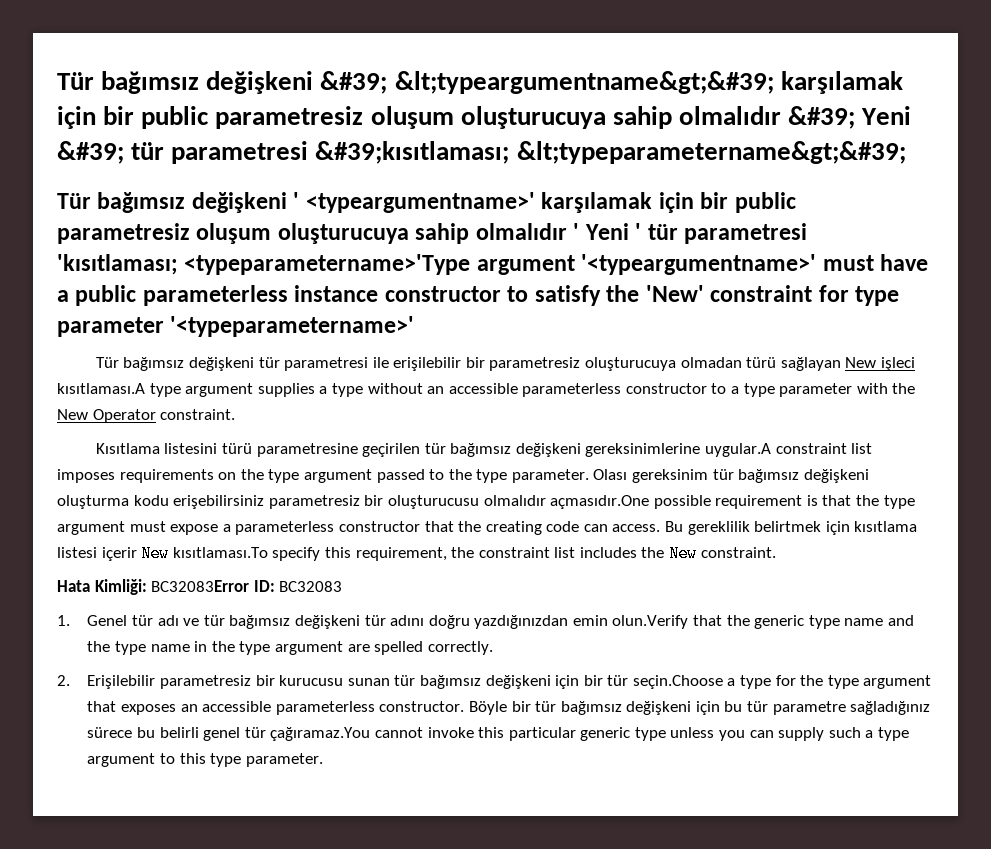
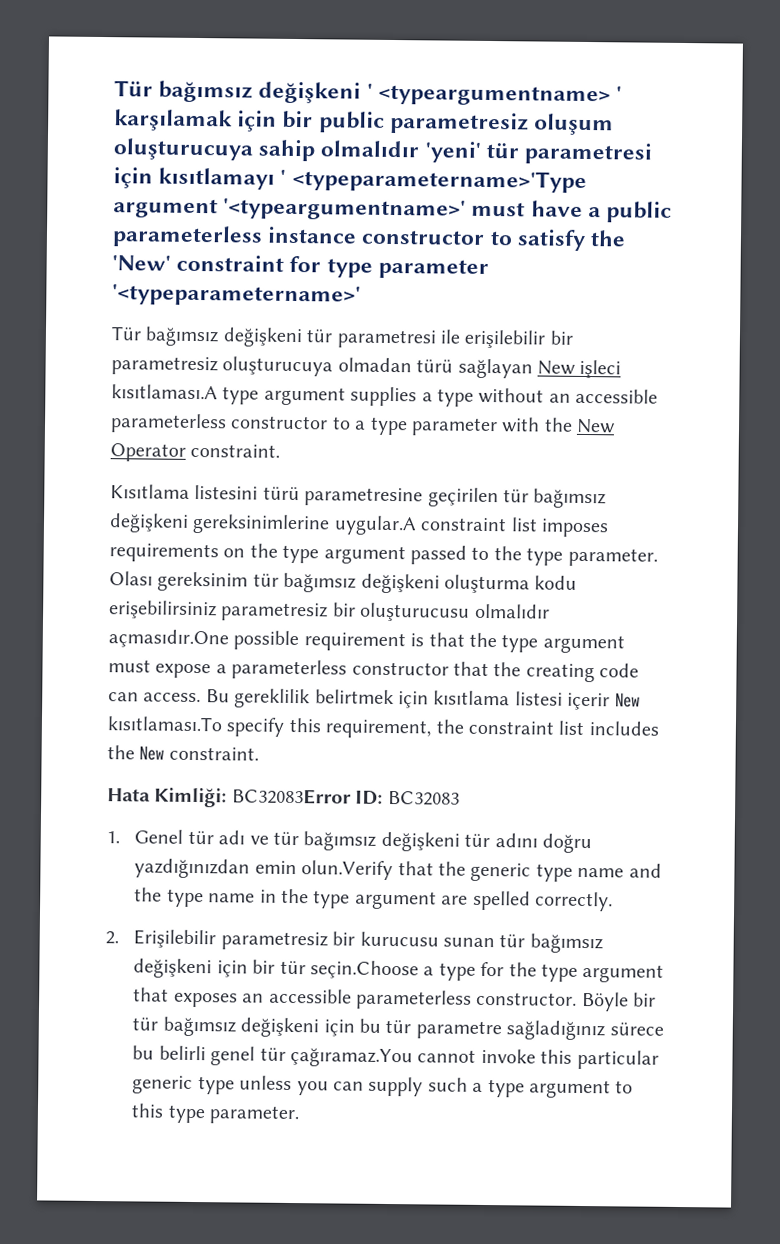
[57,71,903,94] [57,106,912,129] [57,141,906,164] [57,192,796,213] [57,223,808,244] [57,254,178,275] Tür bağımsız değişkeni &#39; &lt;typeargumentname&gt;&#39; karşılamak için bir public parametresiz oluşum oluşturucuya sahip olmalıdır &#39; Yeni &#39; tür parametresi &#39;kısıtlaması; &lt;typeparametername&gt;&#39; // Tür bağımsız değişkeni ' <typeargumentname>' karşılamak için bir public parametresiz oluşum oluşturucuya sahip olmalıdır ' Yeni ' tür parametresi 'kısıtlaması; -> [114,80,623,107] [114,109,615,136] [113,138,653,165] [113,167,287,190] Tür bağımsız değişkeni ' <typeargumentname> ' karşılamak için bir public parametresiz oluşum oluşturucuya sahip olmalıdır 'yeni' tür parametresi için kısıtlamayı '

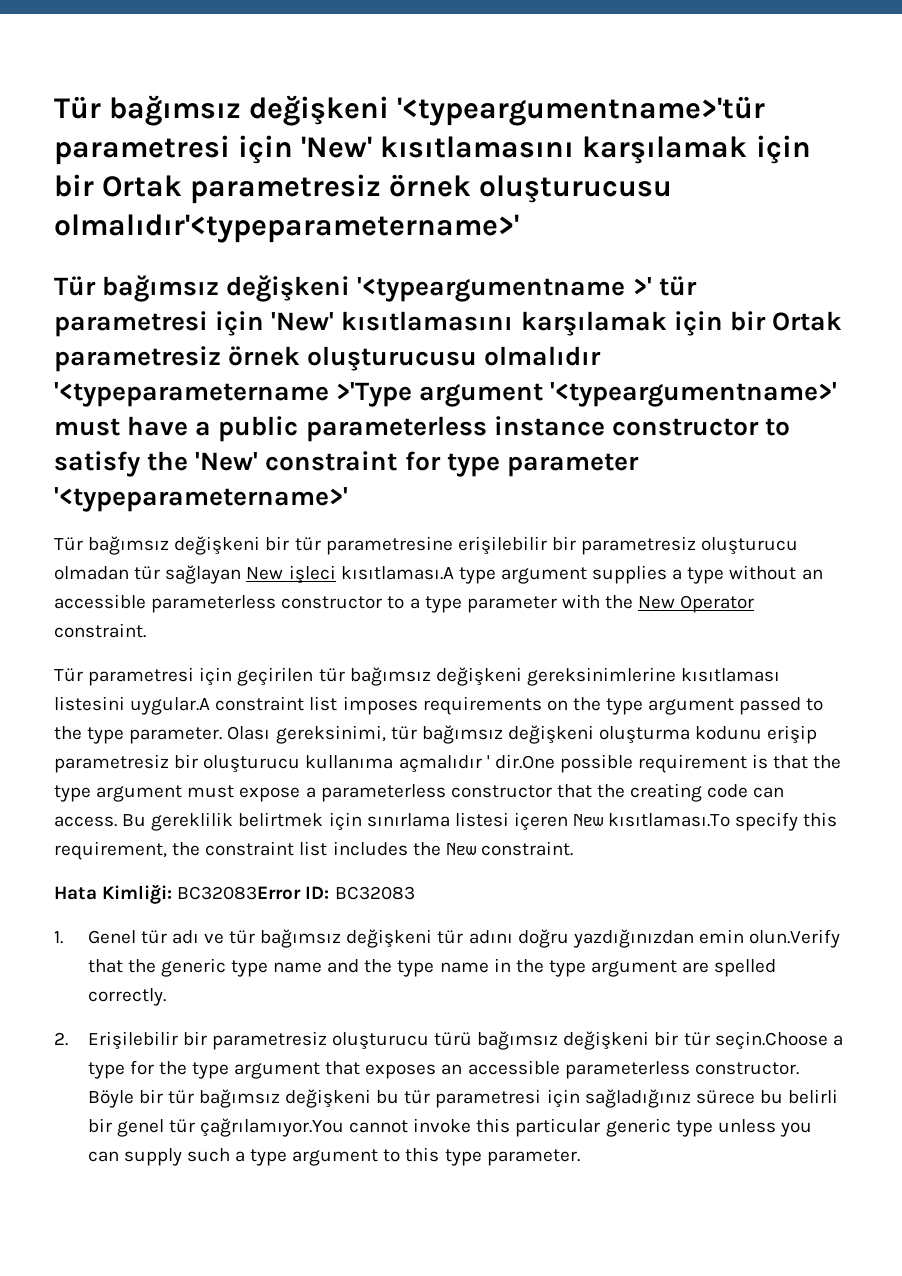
[114,80,623,107] [114,109,615,136] [113,138,653,165] [113,167,587,193] Tür bağımsız değişkeni ' <typeargumentname> ' karşılamak için bir public parametresiz oluşum oluşturucuya sahip olmalıdır 'yeni' tür parametresi için kısıtlamayı ' <typeparametername>'Type -> [54,95,766,126] [54,135,811,165] [54,174,673,204] [54,214,519,243] [54,275,697,302] [54,311,843,337] [54,346,602,372] [54,382,413,407] Tür bağımsız değişkeni '<typeargumentname>'tür parametresi için 'New' kısıtlamasını karşılamak için bir Ortak parametresiz örnek oluşturucusu olmalıdır'<typeparametername>' // Tür bağımsız değişkeni '<typeargumentname >' tür parametresi için 'New' kısıtlamasını karşılamak için bir Ortak parametresiz örnek oluşturucusu olmalıdır '<typeparametername >'Type
[306,329,574,349] [111,356,454,377] tür parametresi ile erişilebilir bir parametresiz oluşturucuya olmadan türü -> [265,536,799,555] [54,566,161,580] bir tür parametresine erişilebilir bir parametresiz oluşturucu olmadan tür
[110,484,424,507] Kısıtlama listesini türü parametresine -> [54,667,233,686] Tür parametresi için
(331, 524) none -> [681,668,781,682] [54,696,125,711] kısıtlaması listesini
[157,571,249,592] gereksinim -> [275,725,386,744] gereksinimi,
[534,575,578,590] [109,600,550,622] [108,629,229,649] kodu erişebilirsiniz parametresiz bir oluşturucusu olmalıdır açmasıdır.One -> [695,725,818,744] [54,754,555,773] kodunu erişip parametresiz bir oluşturucu kullanıma açmalıdır ' dir.One
[433,690,611,711] kısıtlama listesi içerir -> [366,812,568,831] sınırlama listesi içeren
[220,931,603,954] [133,958,248,979] parametresiz bir kurucusu sunan tür bağımsız değişkeni için -> [182,1031,650,1050] bir parametresiz oluşturucu türü bağımsız değişkeni
[323,1019,355,1037] için -> (372, 1098) none
[415,1020,502,1040] parametre -> [435,1089,580,1108] parametresi için
(206, 1053) none -> [87,1118,112,1133] bir
[290,1047,414,1068] çağıramaz.You -> [199,1118,344,1137] çağrılamıyor.You

